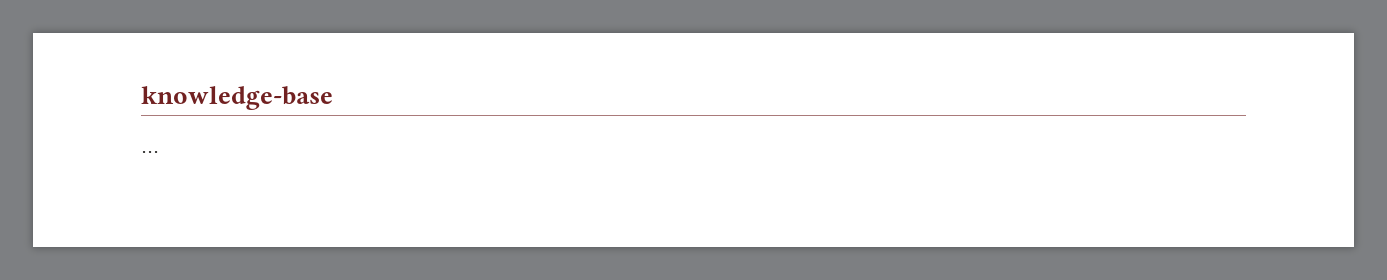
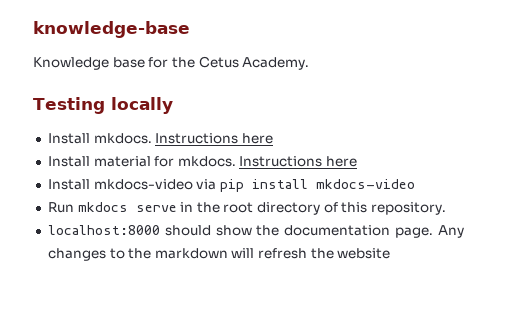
[141,151,159,153] ... -> [33,56,310,70] [33,97,173,114] [47,133,273,144] [47,156,358,167] [47,179,415,192] [47,202,447,215] [47,225,464,238] [47,248,391,261] Knowledge base for the Cetus Academy. // Testing locally // Install mkdocs. Instructions here // Install material for mkdocs. Instructions here // Install mkdocs-video via pip install mkdocs-video // Run mkdocs serve in the root directory of this repository. // localhost:8000 should show the documentation page. Any changes to the markdown will refresh the website

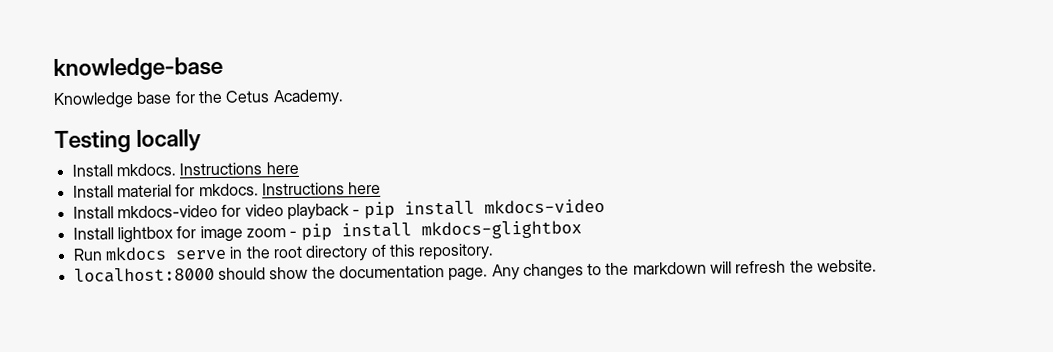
[196,179,217,190] via -> [221,203,361,221] for video playback -
(415, 184) none -> [72,220,582,244] // Install lightbox for image zoom - pip install mkdocs-glightbox
[337,248,391,259] website -> [817,259,878,273] website.

